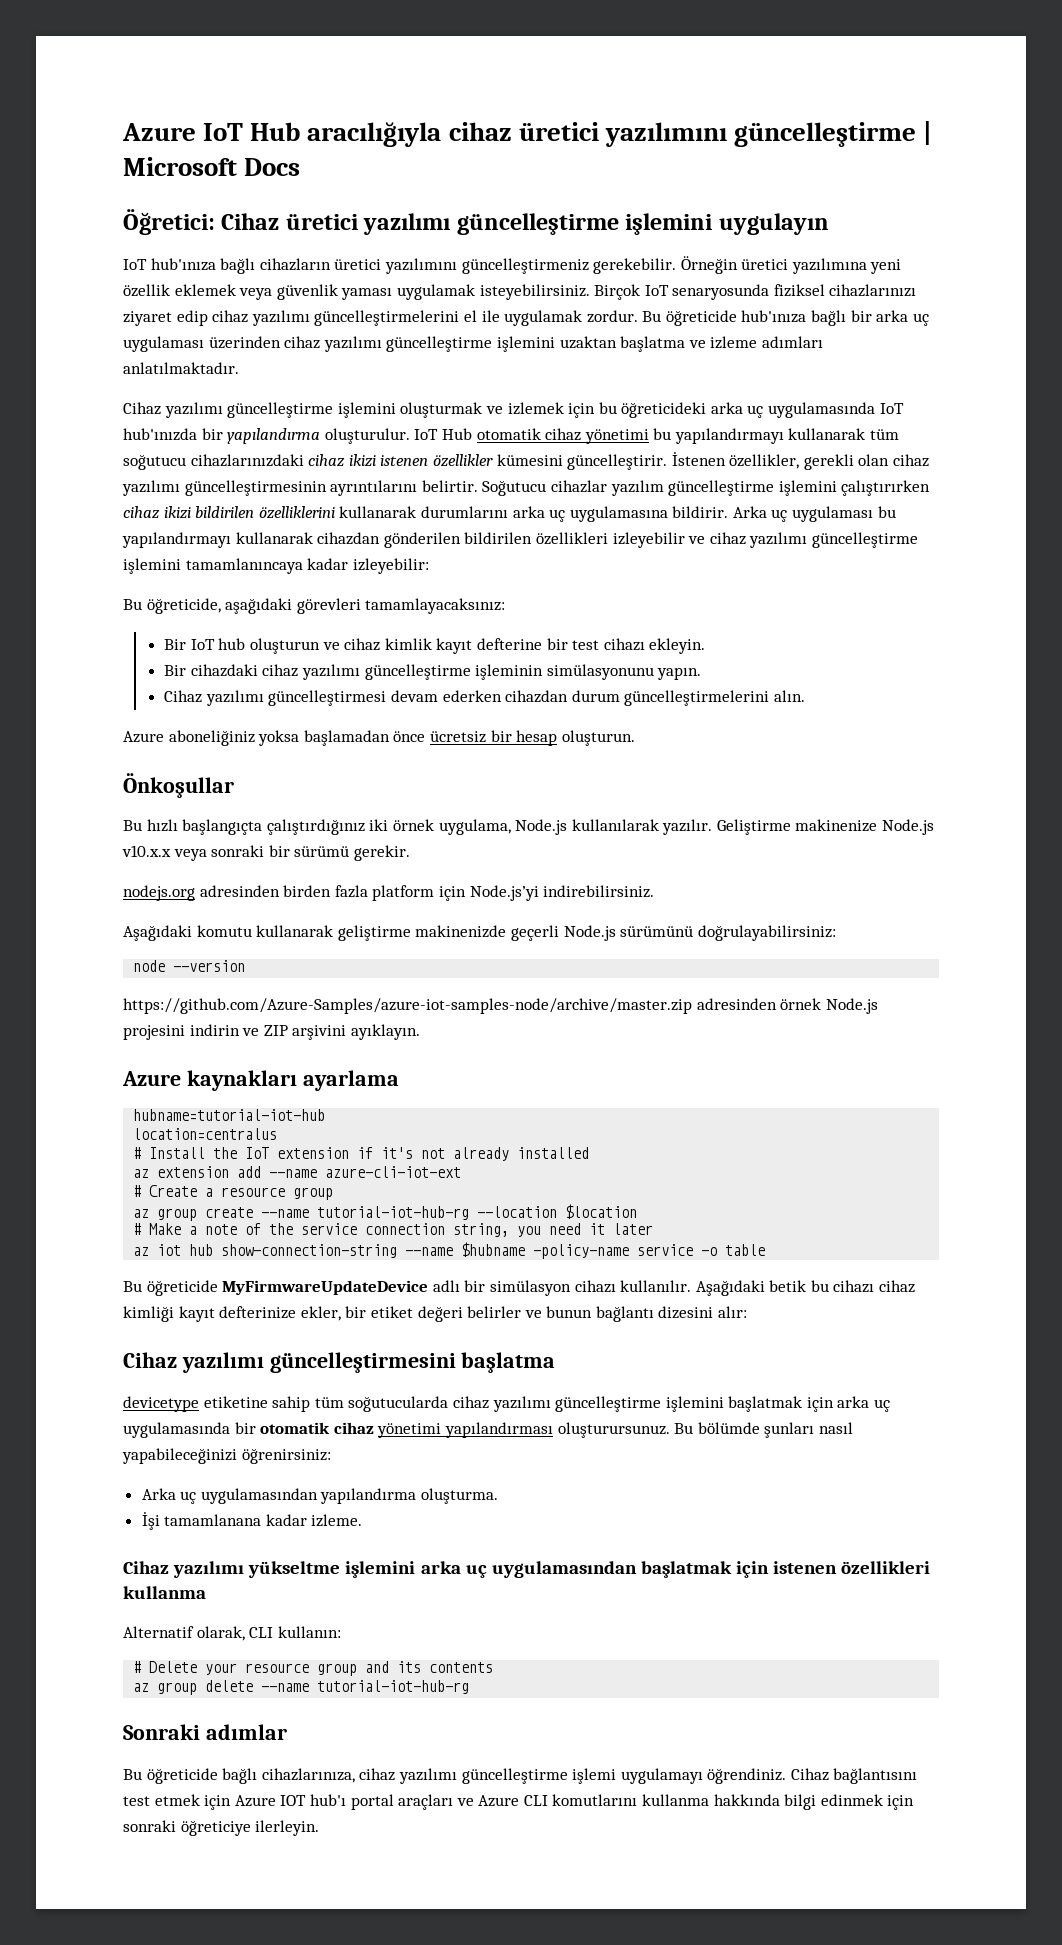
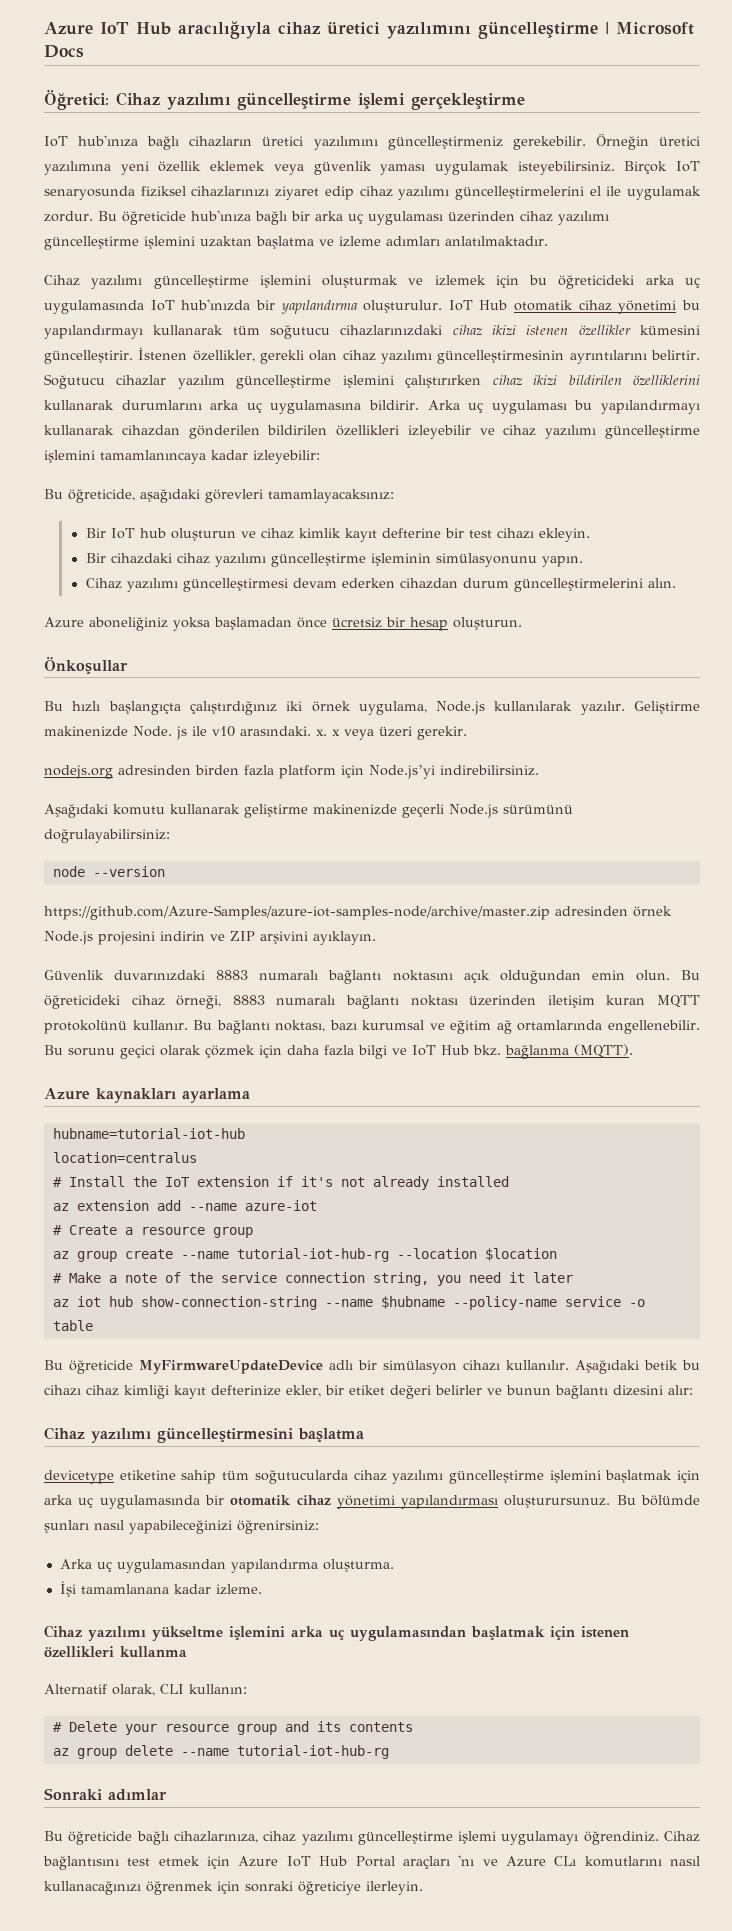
[285,213,829,235] üretici yazılımı güncelleştirme işlemini uygulayın -> [167,93,525,110] yazılımı güncelleştirme işlemi gerçekleştirme
[795,819,935,835] [122,845,350,861] makinenize Node.js v10.x.x veya sonraki bir sürümü -> [44,726,412,740] makinenizde Node. js ile v10 arasındaki. x. x veya üzeri
(420, 1032) none -> [44,970,701,984] [44,995,701,1009] [44,1020,700,1034] [44,1044,633,1059] // Güvenlik duvarınızdaki 8883 numaralı bağlantı noktasını açık olduğundan emin olun. Bu öğreticideki cihaz örneği, 8883 numaralı bağlantı noktası üzerinden iletişim kuran MQTT protokolünü kullanır. Bu bağlantı noktası, bazı kurumsal ve eğitim ağ ortamlarında engellenebilir. Bu sorunu geçici olarak çözmek için daha fazla bilgi ve IoT Hub bkz. bağlanma (MQTT).
[325,1166,462,1178] azure-cli-iot-ext -> [244,1200,317,1211] azure-iot
[533,1244,630,1259] -policy-name -> [452,1296,557,1310] --policy-name
[280,1794,883,1810] IOT hub'ı portal araçları ve Azure CLI komutlarını kullanma hakkında bilgi edinmek -> [286,1855,700,1869] [44,1881,213,1895] IoT Hub Portal araçları 'nı ve Azure CLı komutlarını nasıl kullanacağınızı öğrenmek

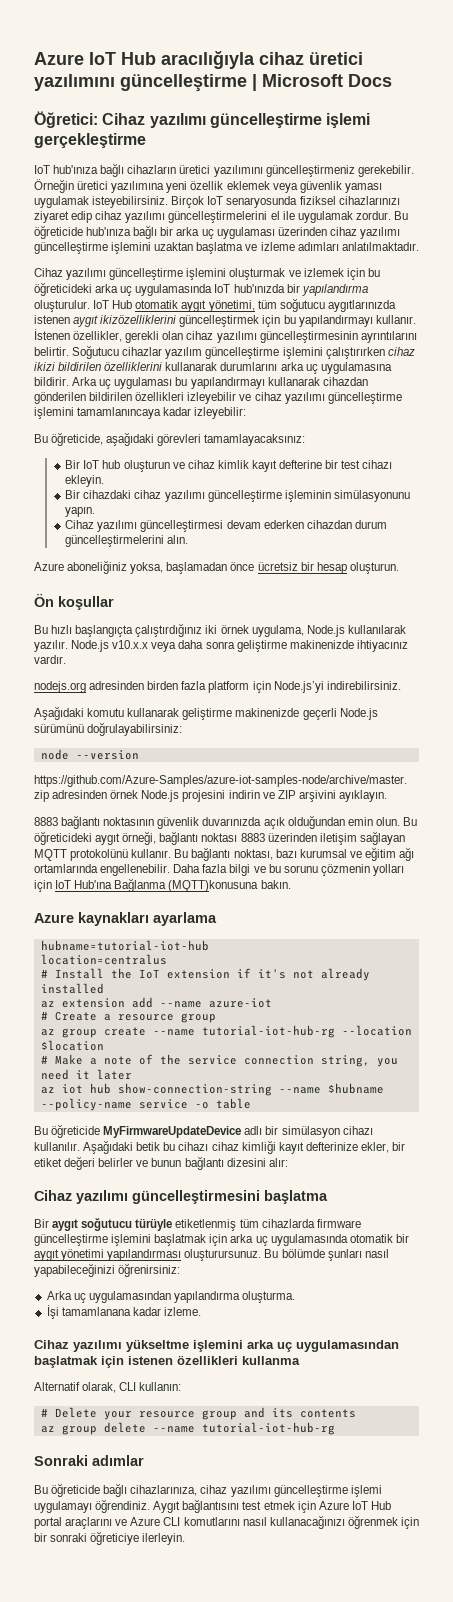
[578,300,700,314] [44,325,700,339] [44,350,133,364] cihaz yönetimi bu yapılandırmayı kullanarak tüm soğutucu cihazlarınızdaki cihaz ikizi istenen özellikler kümesini güncelleştirir. -> [181,298,396,312] [34,315,416,327] aygıt yönetimi, tüm soğutucu aygıtlarınızda istenen aygıt ikizözelliklerini güncelleştirmek için bu yapılandırmayı kullanır.
[173,617,210,631] yoksa -> [130,562,164,574] yoksa,
[44,657,128,674] Önkoşullar -> [34,593,114,610] Ön koşullar
[634,701,700,714] [44,726,467,740] Geliştirme makinenizde Node. js ile v10 arasındaki. x. x veya üzeri gerekir. -> [71,640,408,652] [34,655,66,664] Node.js v10.x.x veya daha sonra geliştirme makinenizde ihtiyacınız vardır.
[44,970,453,984] Güvenlik duvarınızdaki 8883 numaralı bağlantı noktasını -> [34,815,262,829] 8883 bağlantı noktasının güvenlik duvarınızda
[131,995,336,1009] cihaz örneği, 8883 numaralı -> [95,831,157,845] aygıt örneği,
(458, 1000) none -> [240,833,265,842] 8883
[606,995,646,1005] kuran -> [359,831,405,845] sağlayan
[496,1020,512,1034] ağ -> [399,847,415,861] ağı
[44,1044,633,1059] Bu sorunu geçici olarak çözmek için daha fazla bilgi ve IoT Hub bkz. bağlanma (MQTT). -> [173,864,404,876] [34,878,291,892] Daha fazla bilgi ve bu sorunu çözmenin yolları için IoT Hub'ına Bağlanma (MQTT)konusuna bakın.
[44,1470,444,1484] devicetype etiketine sahip tüm soğutucularda cihaz yazılımı -> [34,1218,361,1231] Bir aygıt soğutucu türüyle etiketlenmiş tüm cihazlarda firmware
[204,1495,331,1506] bir otomatik cihaz -> [349,1234,409,1243] [34,1249,59,1261] otomatik bir aygıt
[664,1831,700,1842] Cihaz -> [153,1501,181,1513] Aygıt
[355,1855,475,1869] Portal araçları 'nı -> [34,1517,113,1529] portal araçlarını
[554,1856,577,1866] CLı -> [163,1517,181,1526] CLI
(240, 1887) none -> [34,1533,47,1542] bir

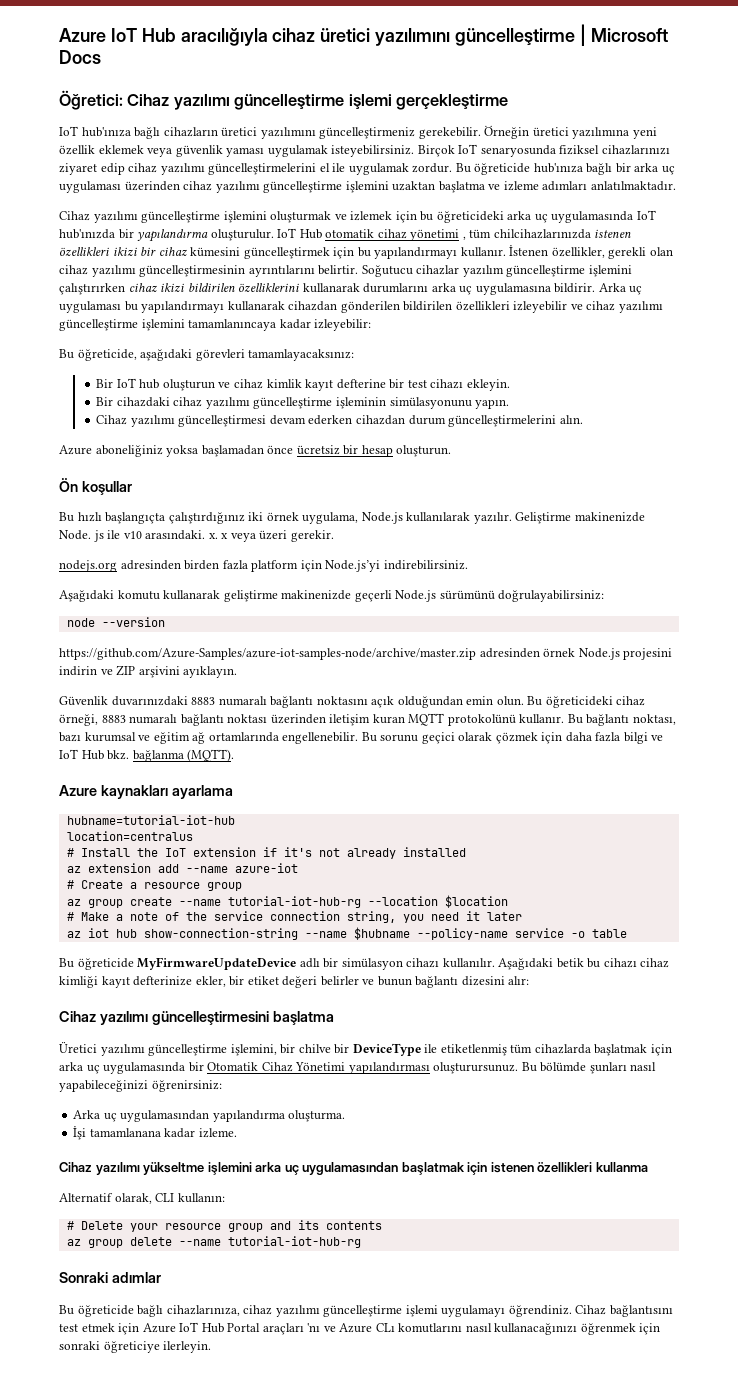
[181,298,396,312] [34,315,177,327] aygıt yönetimi, tüm soğutucu aygıtlarınızda istenen aygıt ikizözelliklerini -> [377,229,632,241] [59,247,241,257] cihaz yönetimi , tüm chilcihazlarınızda istenen özellikleri ikizi bir cihaz kümesini
[130,562,164,574] yoksa, -> [166,445,199,457] yoksa
[71,640,408,652] [34,655,66,664] Node.js v10.x.x veya daha sonra geliştirme makinenizde ihtiyacınız vardır. -> [515,512,645,524] [59,530,334,542] Geliştirme makinenizde Node. js ile v10 arasındaki. x. x veya üzeri gerekir.
[34,815,262,829] 8883 bağlantı noktasının güvenlik duvarınızda -> [59,696,368,708] Güvenlik duvarınızdaki 8883 numaralı bağlantı noktasını
[95,831,157,845] aygıt örneği, -> [616,696,646,706] [59,714,178,726] cihaz örneği, 8883 numaralı
[240,833,265,842] 8883 -> (268, 718) none
[359,831,405,845] sağlayan -> [372,714,405,724] kuran
[399,847,415,861] ağı -> [192,732,206,744] ağ
[173,864,404,876] [34,878,291,892] Daha fazla bilgi ve bu sorunu çözmenin yolları için IoT Hub'ına Bağlanma (MQTT)konusuna bakın. -> [361,732,664,744] [59,749,235,762] Bu sorunu geçici olarak çözmek için daha fazla bilgi ve IoT Hub bkz. bağlanma (MQTT).
[34,1218,361,1231] [34,1234,152,1246] Bir aygıt soğutucu türüyle etiketlenmiş tüm cihazlarda firmware güncelleştirme işlemini -> [59,1042,591,1056] Üretici yazılımı güncelleştirme işlemini, bir chilve bir DeviceType ile etiketlenmiş tüm cihazlarda
[349,1234,409,1243] [34,1249,105,1261] otomatik bir aygıt yönetimi -> [188,1062,346,1072] bir Otomatik Cihaz Yönetimi
[153,1501,181,1513] Aygıt -> [575,1305,607,1315] Cihaz
[34,1517,113,1529] portal araçlarını -> [227,1323,321,1335] Portal araçları 'nı
[163,1517,181,1526] CLI -> [375,1323,395,1332] CLı
[34,1533,47,1542] bir -> (661, 1329) none

